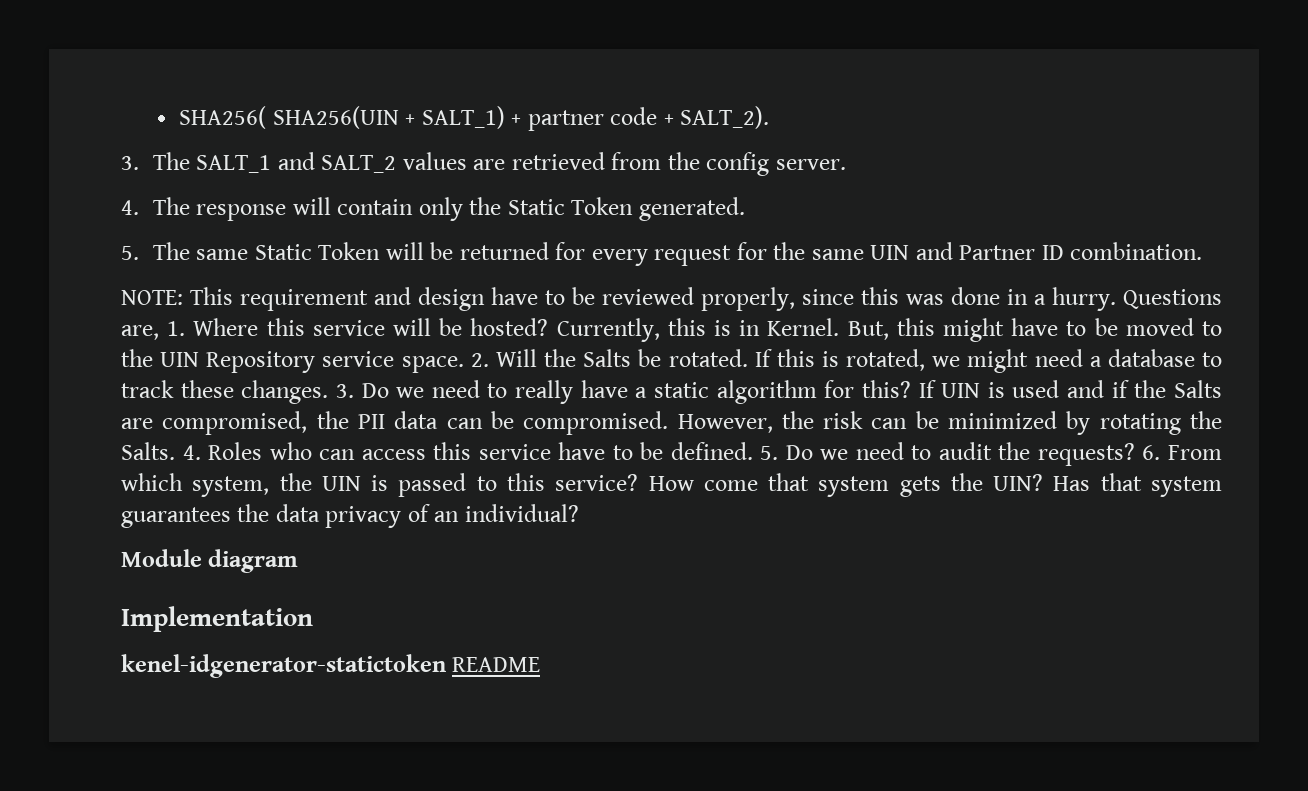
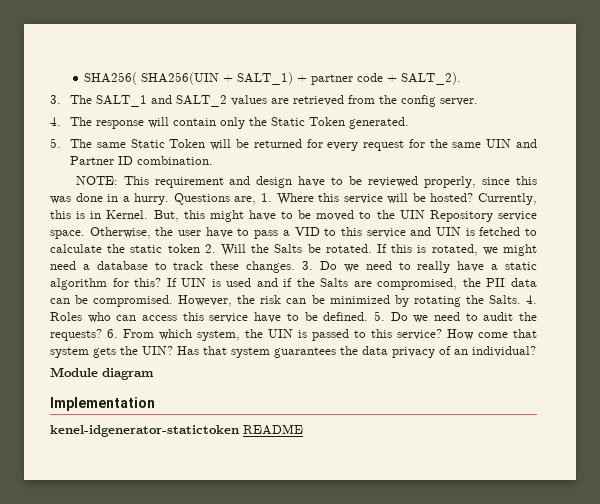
(464, 364) none -> [89,227,537,239] [50,244,200,253] Otherwise, the user have to pass a VID to this service and UIN is fetched to calculate the static token

